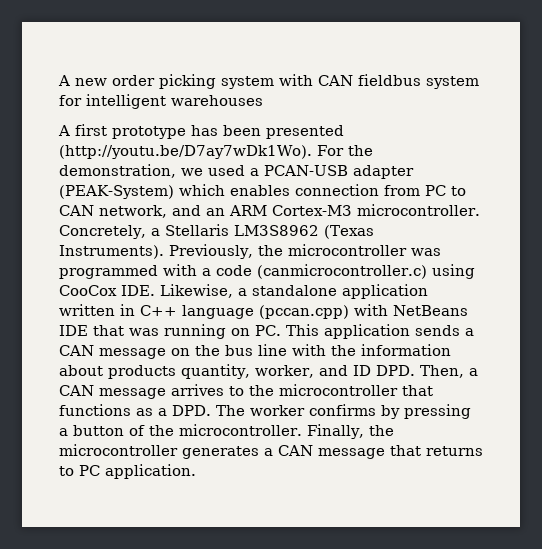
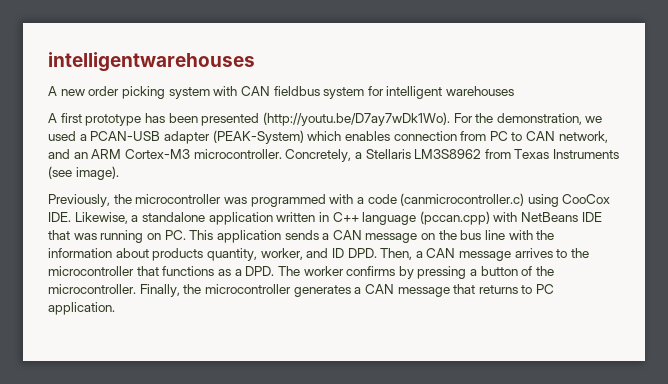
(58, 80) none -> [48,52,255,72] intelligentwarehouses //
[323,225,374,239] [59,245,164,259] (Texas Instruments). -> [484,149,620,159] [48,166,119,180] from Texas Instruments (see image). //

